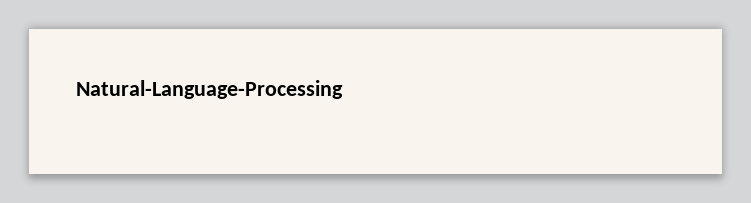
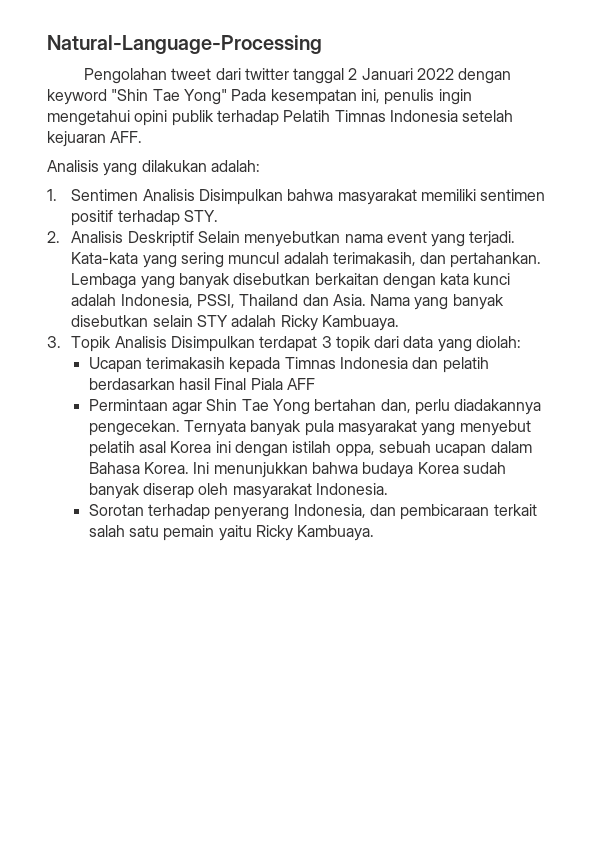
(343, 89) none -> [83,68,512,84] [47,89,472,105] [47,110,514,126] [47,131,143,147] [47,160,260,176] [47,189,546,205] [71,210,218,226] [47,231,516,247] [71,252,542,268] [71,273,511,289] [71,294,504,310] [71,315,399,331] [47,336,522,352] [88,357,489,373] [88,378,316,390] [88,399,542,415] [88,420,531,436] [88,441,532,457] [88,462,507,478] [88,483,389,499] [88,504,537,520] [88,525,375,541] // Pengolahan tweet dari twitter tanggal 2 Januari 2022 dengan keyword "Shin Tae Yong" Pada kesempatan ini, penulis ingin mengetahui opini publik terhadap Pelatih Timnas Indonesia setelah kejuaran AFF. // Analisis yang dilakukan adalah: // 1. Sentimen Analisis Disimpulkan bahwa masyarakat memiliki sentimen positif terhadap STY. // 2. Analisis Deskriptif Selain menyebutkan nama event yang terjadi. Kata-kata yang sering muncul adalah terimakasih, dan pertahankan. Lembaga yang banyak disebutkan berkaitan dengan kata kunci adalah Indonesia, PSSI, Thailand dan Asia. Nama yang banyak disebutkan selain STY adalah Ricky Kambuaya. // 3. Topik Analisis Disimpulkan terdapat 3 topik dari data yang diolah: // Ucapan terimakasih kepada Timnas Indonesia dan pelatih berdasarkan hasil Final Piala AFF // Permintaan agar Shin Tae Yong bertahan dan, perlu diadakannya pengecekan. Ternyata banyak pula masyarakat yang menyebut pelatih asal Korea ini dengan istilah oppa, sebuah ucapan dalam Bahasa Korea. Ini menunjukkan bahwa budaya Korea sudah banyak diserap oleh masyarakat Indonesia. // Sorotan terhadap penyerang Indonesia, dan pembicaraan terkait salah satu pemain yaitu Ricky Kambuaya.

